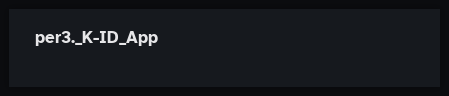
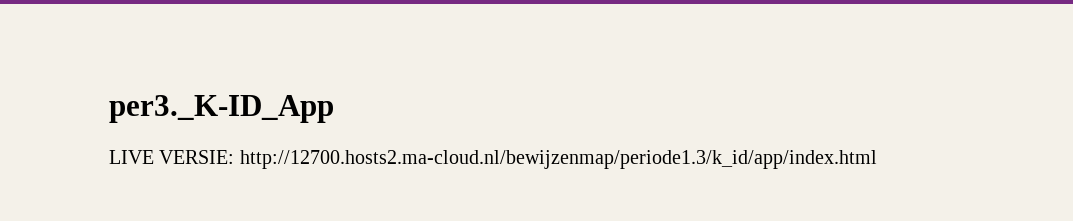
(158, 38) none -> [109,150,877,169] // LIVE VERSIE: http://12700.hosts2.ma-cloud.nl/bewijzenmap/periode1.3/k_id/app/index.html

